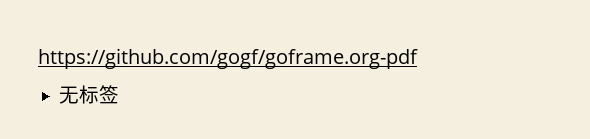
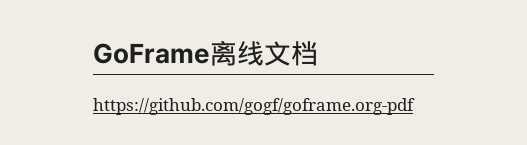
(38, 58) none -> [93,40,318,66] GoFrame离线文档 //
[59,85,120,104] // 无标签 -> (415, 106) none

